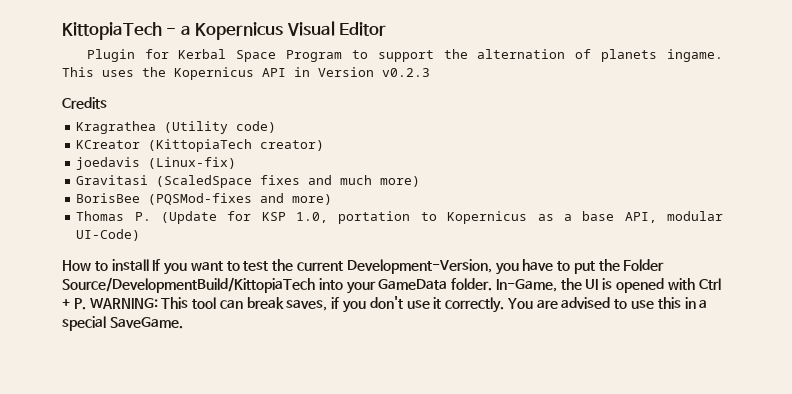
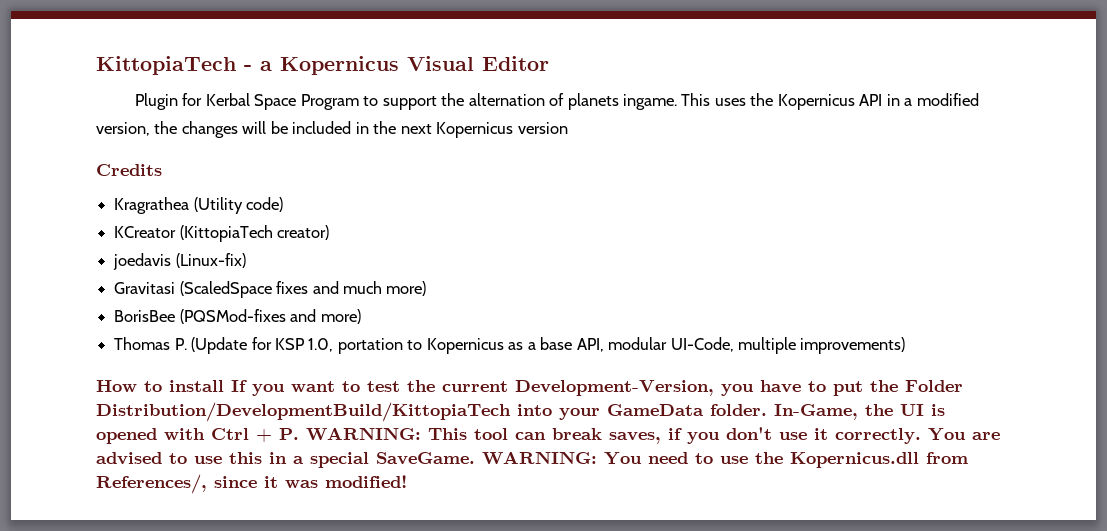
[318,67,430,77] Version v0.2.3 -> [904,93,979,106] [96,121,568,138] a modified version, the changes will be included in the next Kopernicus version
[76,229,141,241] UI-Code) -> [670,337,906,354] UI-Code, multiple improvements)
[62,277,315,293] Source/DevelopmentBuild/KittopiaTech -> [96,402,511,422] Distribution/DevelopmentBuild/KittopiaTech
(183, 323) none -> [482,451,968,468] [96,474,407,494] WARNING: You need to use the Kopernicus.dll from References/, since it was modified!

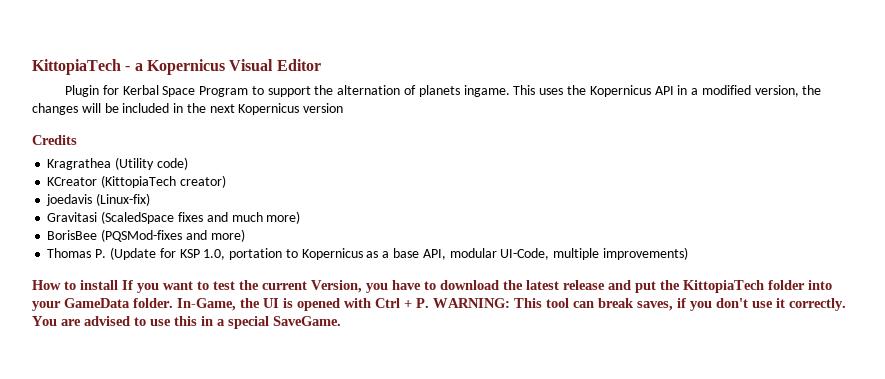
[515,380,714,396] Development-Version, -> [311,280,362,293] Version,
[833,380,963,396] [96,402,511,422] put the Folder Distribution/DevelopmentBuild/KittopiaTech -> [440,280,805,293] download the latest release and put the KittopiaTech folder
[482,451,968,468] [96,474,407,494] WARNING: You need to use the Kopernicus.dll from References/, since it was modified! -> (341, 321) none

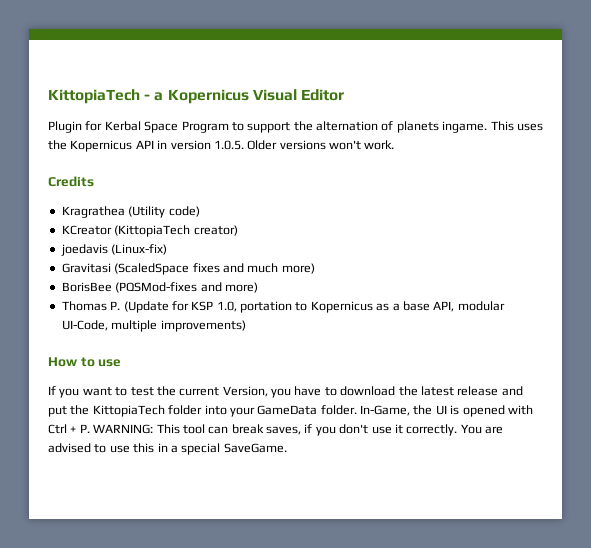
[691,85,822,97] [32,103,344,115] a modified version, the changes will be included in the next Kopernicus version -> [170,140,395,150] version 1.0.5. Older versions won't work.
[80,280,118,290] install -> [98,359,122,367] use //

